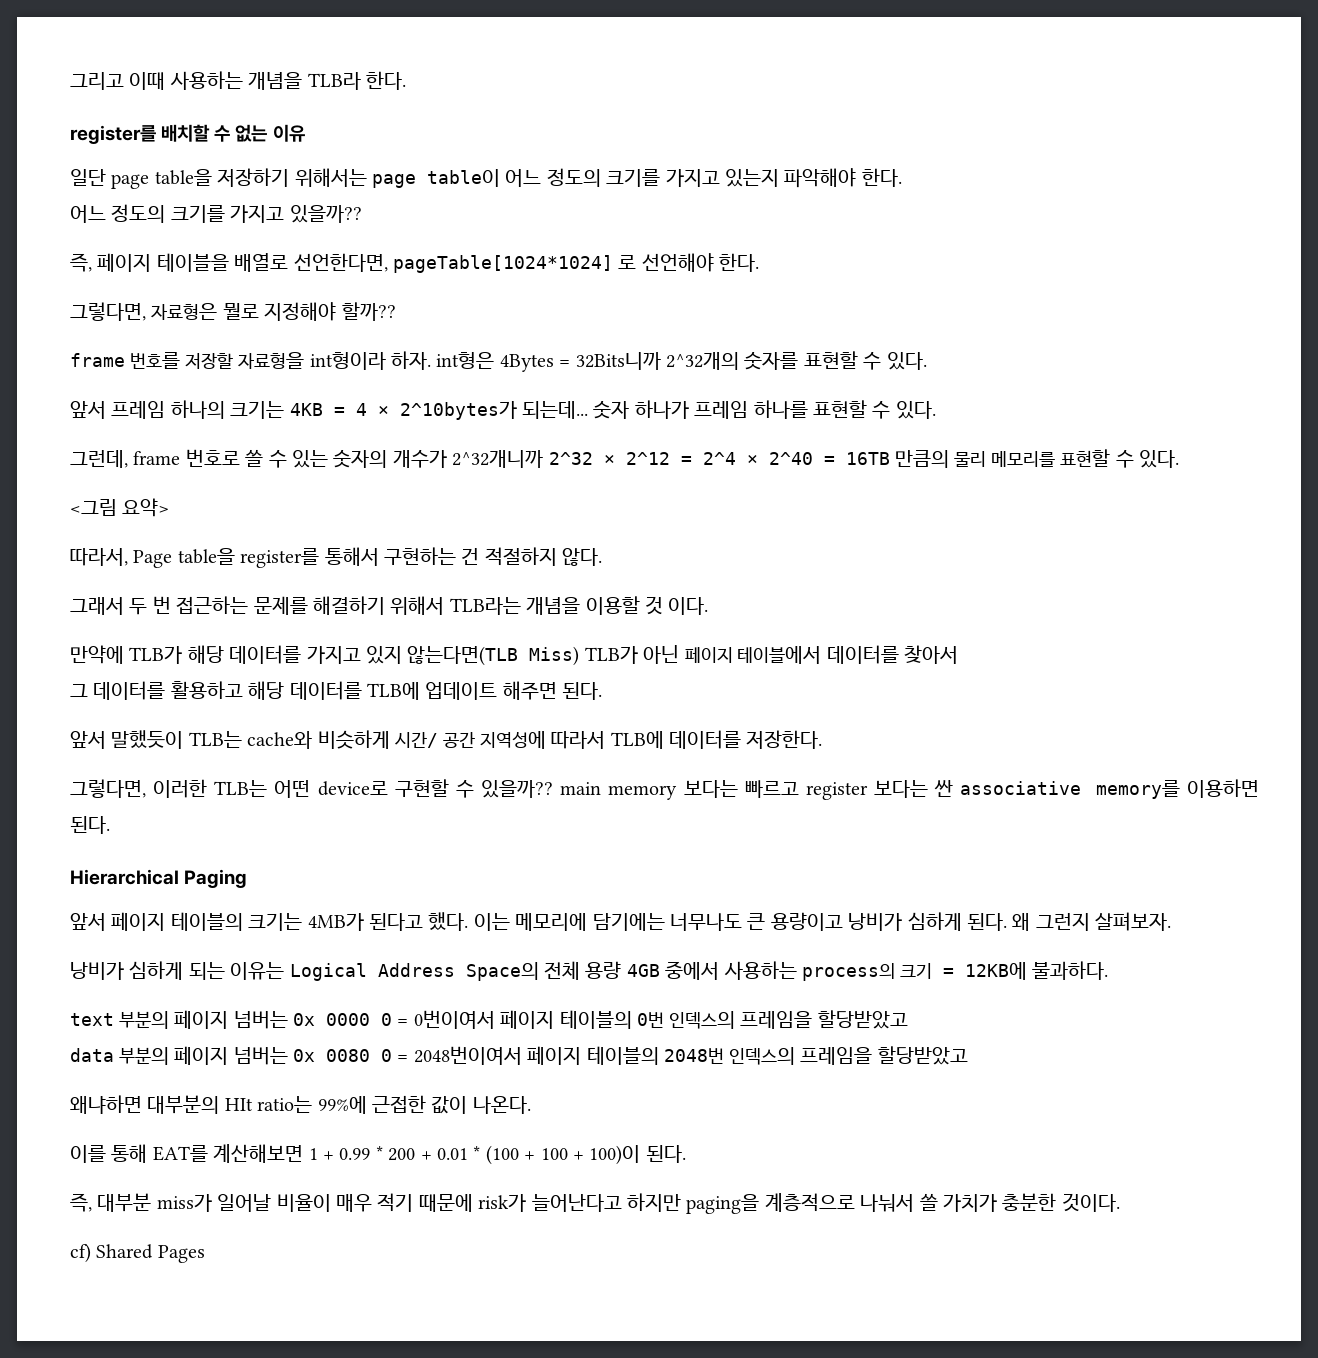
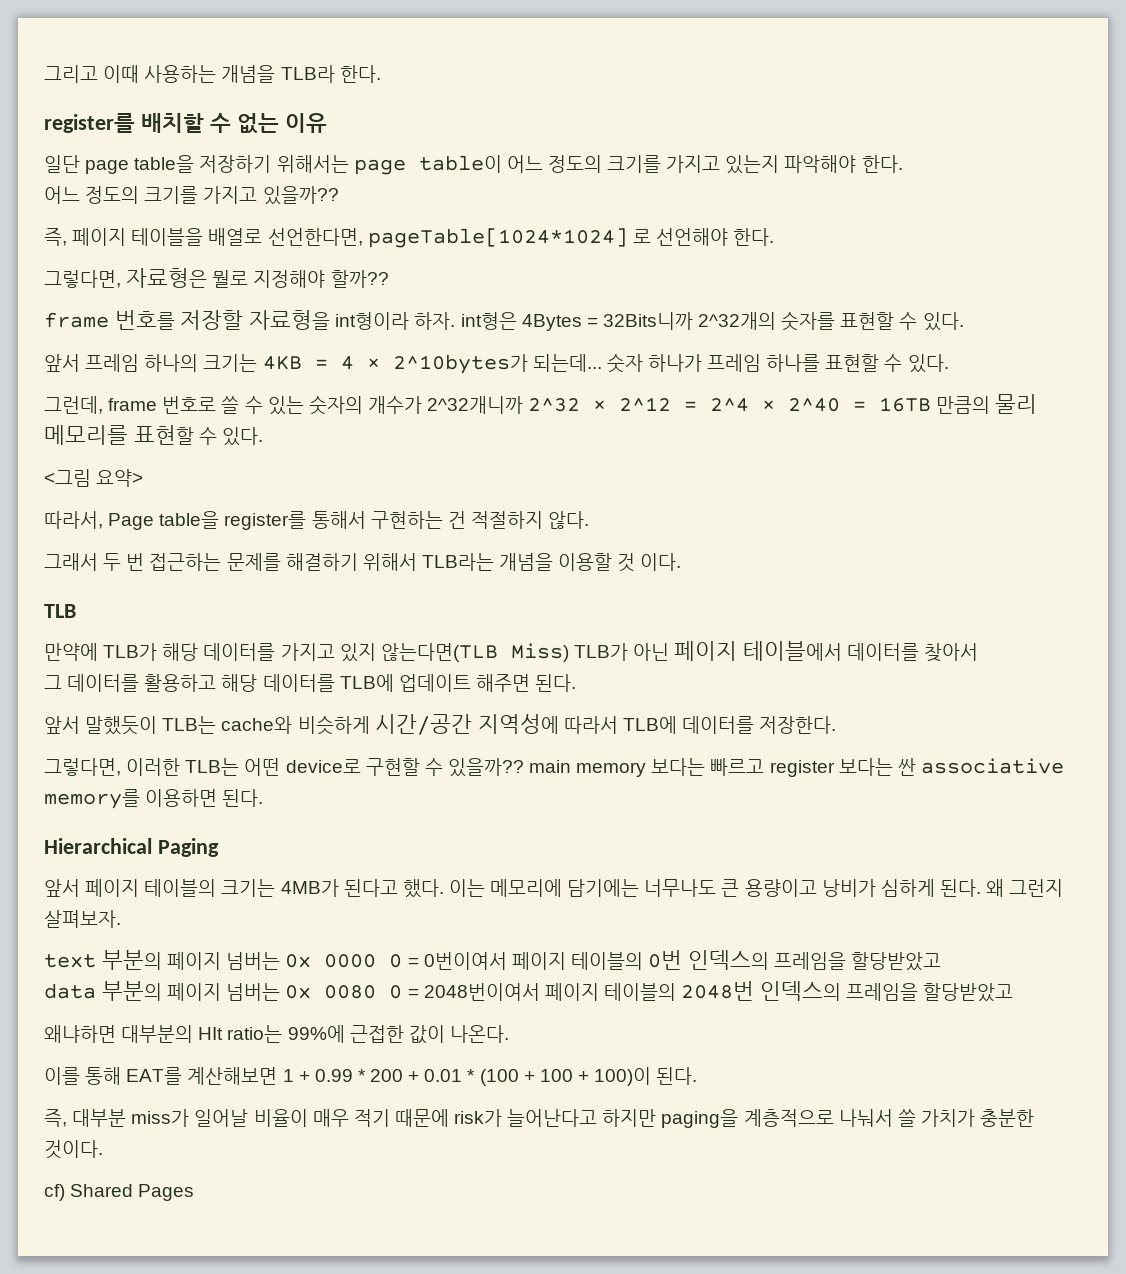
(709, 606) none -> [44,604,76,618] // TLB
[395,732,475,748] 시간/ 공간 -> [374,714,472,735] 시간/공간
[70,961,1109,981] // 낭비가 심하게 되는 이유는 Logical Address Space의 전체 용량 4GB 중에서 사용하는 process의 크기 = 12KB에 불과하다. -> (121, 919) none

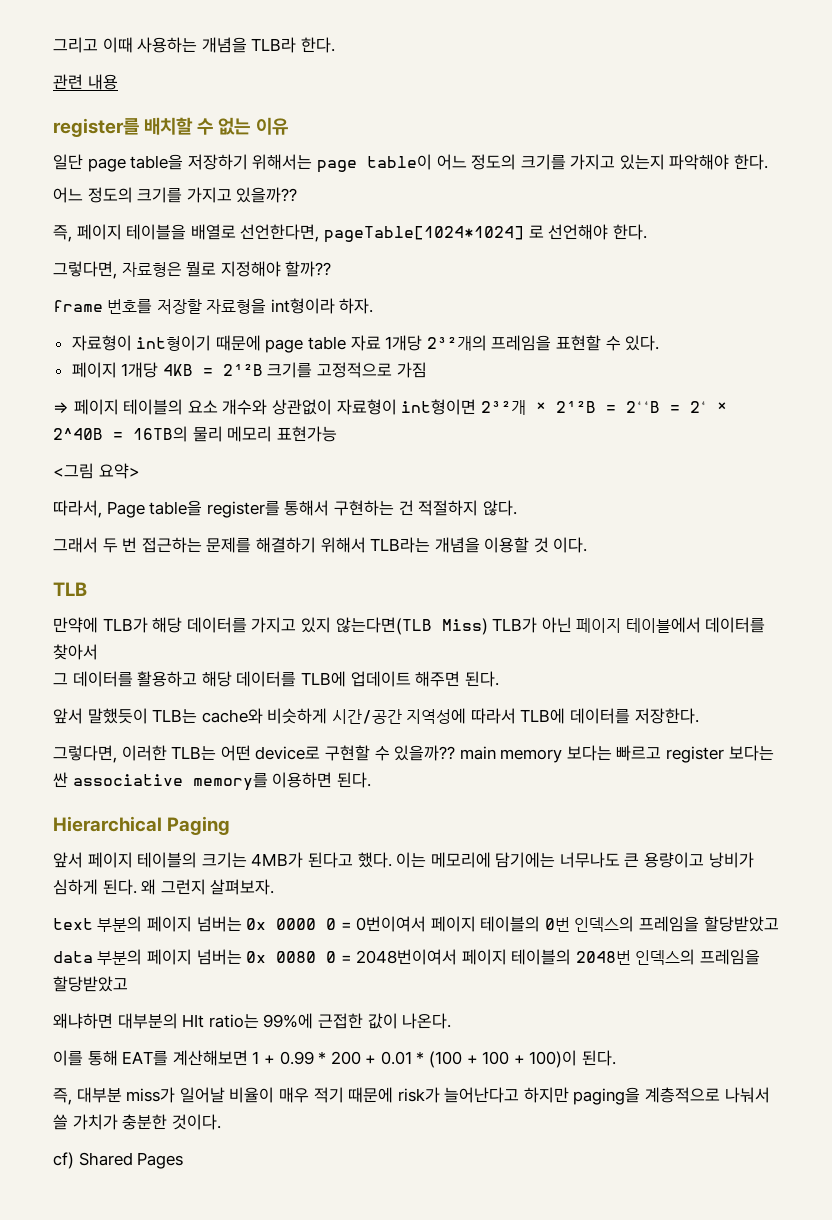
(381, 74) none -> [53,74,118,90] // 관련 내용
[460,311,964,331] [44,353,949,374] [44,394,1038,415] [44,425,264,446] int형은 4Bytes = 32Bits니까 2^32개의 숫자를 표현할 수 있다. // 앞서 프레임 하나의 크기는 4KB = 4 × 2^10bytes가 되는데... 숫자 하나가 프레임 하나를 표현할 수 있다. // 그런데, frame 번호로 쓸 수 있는 숫자의 개수가 2^32개니까 2^32 × 2^12 = 2^4 × 2^40 = 16TB 만큼의 물리 메모리를 표현할 수 있다. -> [71,335,660,353] [71,362,427,378] [53,399,727,415] [53,426,337,442] // 자료형이 int형이기 때문에 page table 자료 1개당 2³²개의 프레임을 표현할 수 있다. // 페이지 1개당 4KB = 2¹²B 크기를 고정적으로 가짐 // ⇒ 페이지 테이블의 요소 개수와 상관없이 자료형이 int형이면 2³²개 × 2¹²B = 2⁴⁴B = 2⁴ × 2^40B = 16TB의 물리 메모리 표현가능

